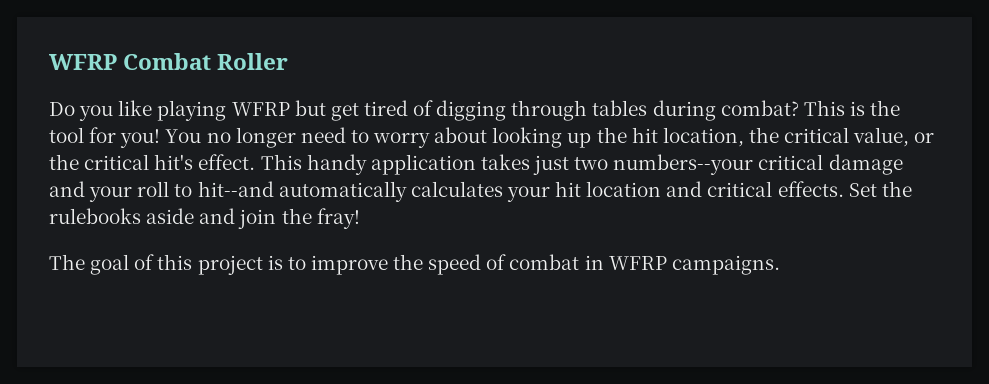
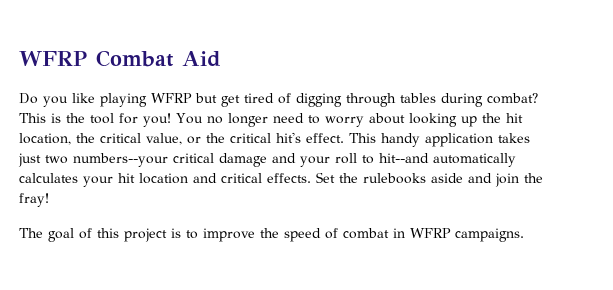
[217,53,289,70] Roller -> [182,51,221,67] Aid

